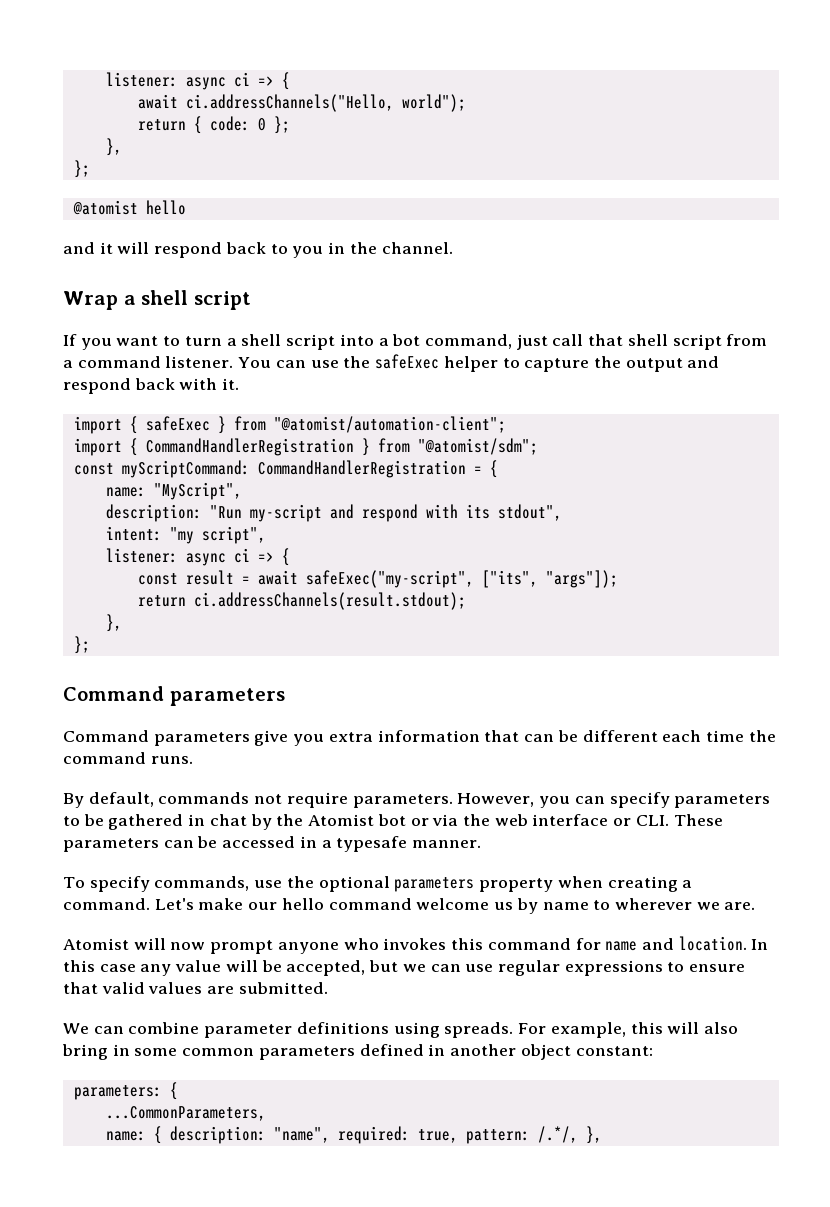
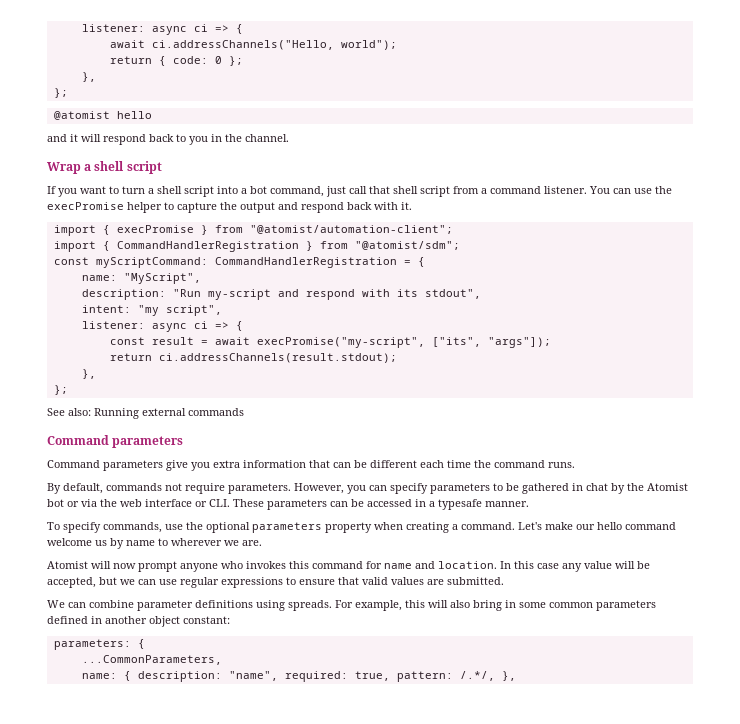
[375,354,440,369] safeExec -> [47,202,124,210] execPromise
[145,416,210,431] safeExec -> [116,225,194,233] execPromise
[305,570,474,588] safeExec("my-script", -> [256,337,425,348] execPromise("my-script",
(90, 645) none -> [47,408,244,419] // See also: Running external commands

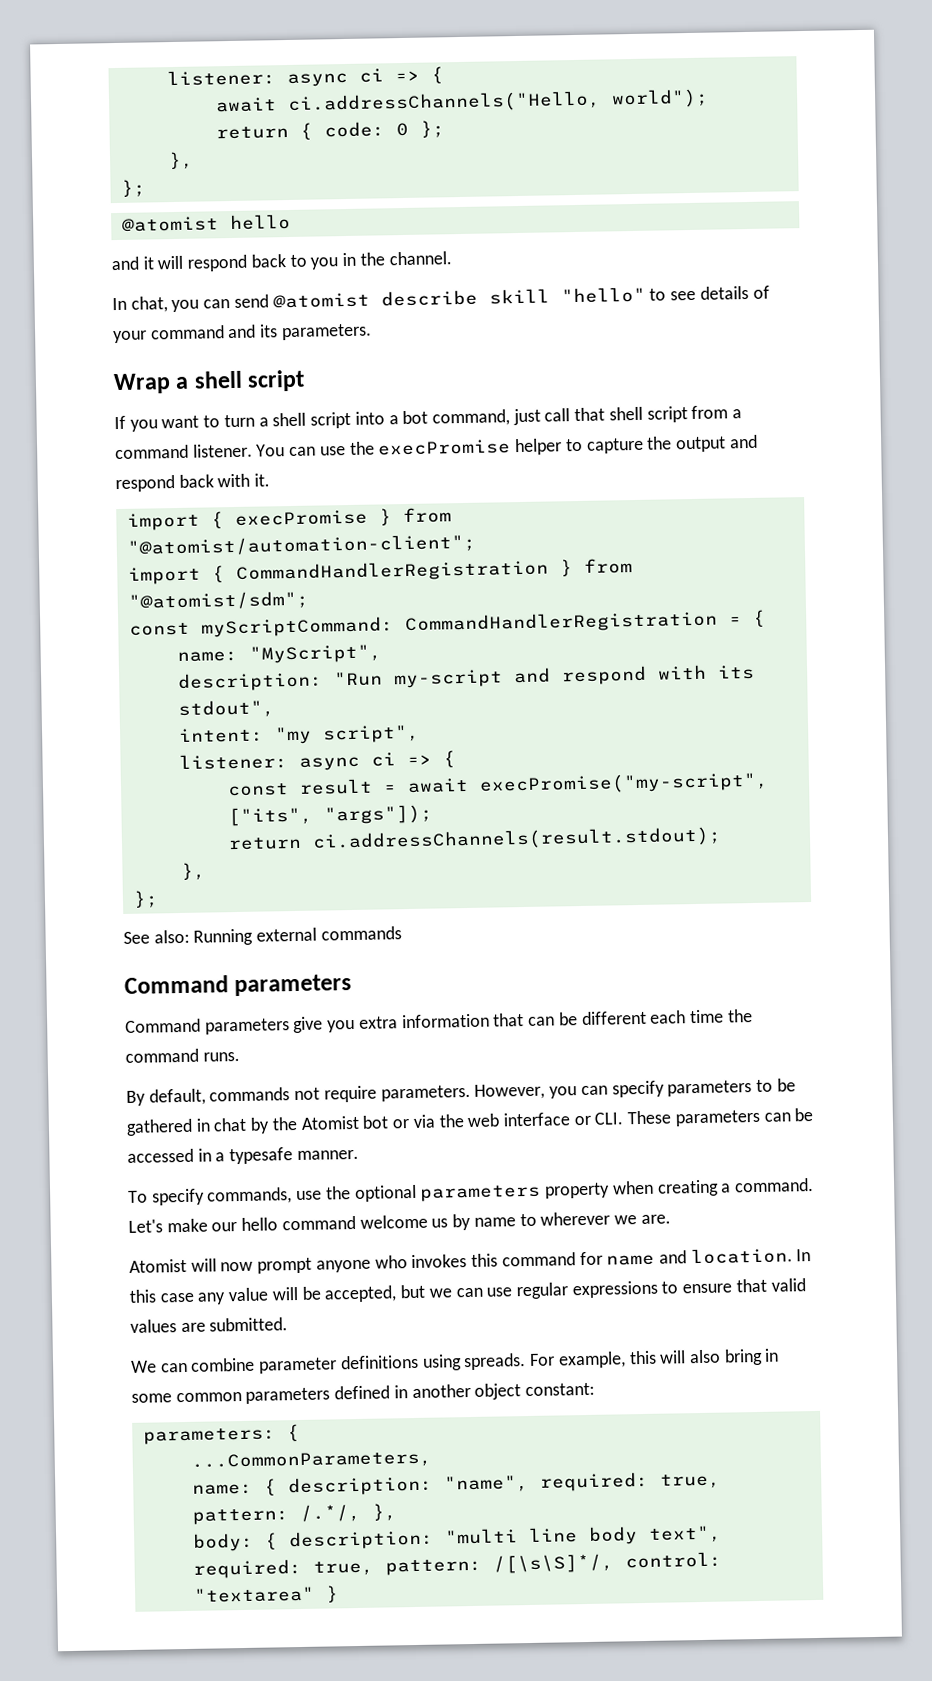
(289, 138) none -> [112,285,770,313] [113,323,372,344] // In chat, you can send @atomist describe skill "hello" to see details of your command and its parameters.
(516, 676) none -> [192,1525,722,1552] [192,1551,722,1579] [193,1585,339,1603] // body: { description: "multi line body text", required: true, pattern: /[\s\S]*/, control: "textarea" }

